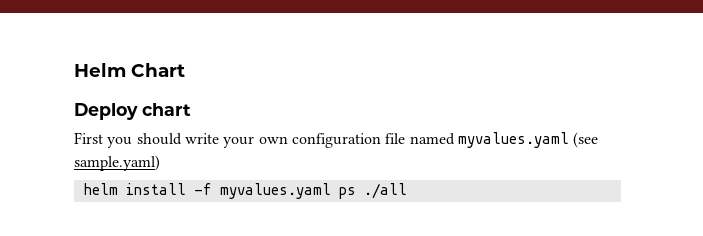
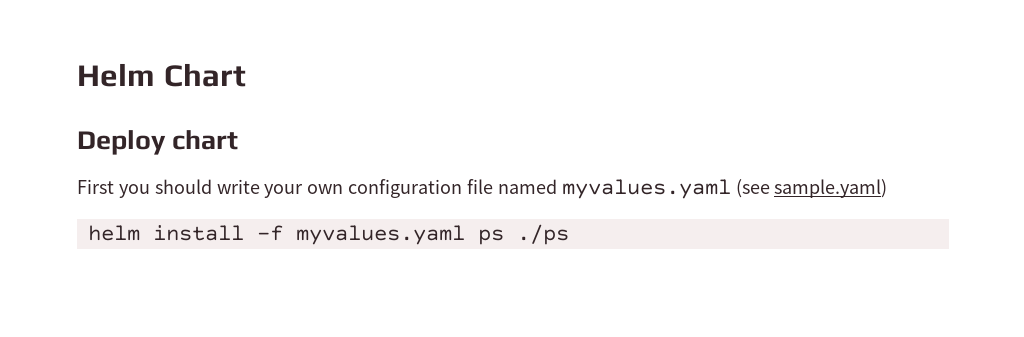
[363,183,407,199] ./all -> [516,224,569,245] ./ps

